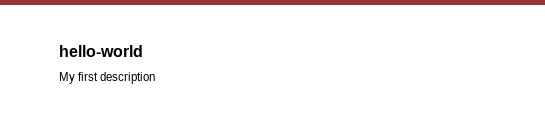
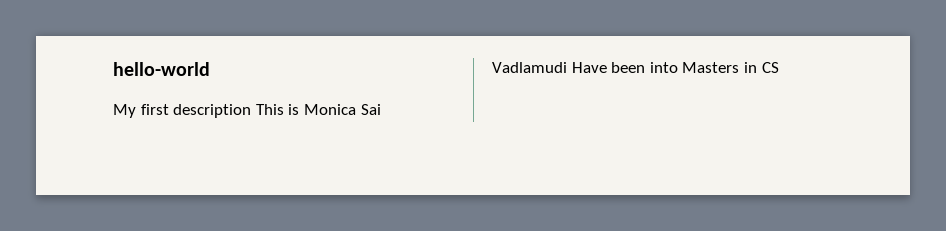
(156, 78) none -> [255,104,381,115] [492,62,779,73] This is Monica Sai Vadlamudi Have been into Masters in CS

